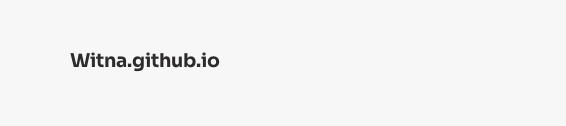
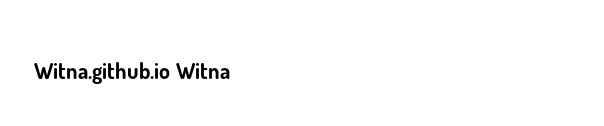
(220, 62) none -> [175,63,230,79] Witna

